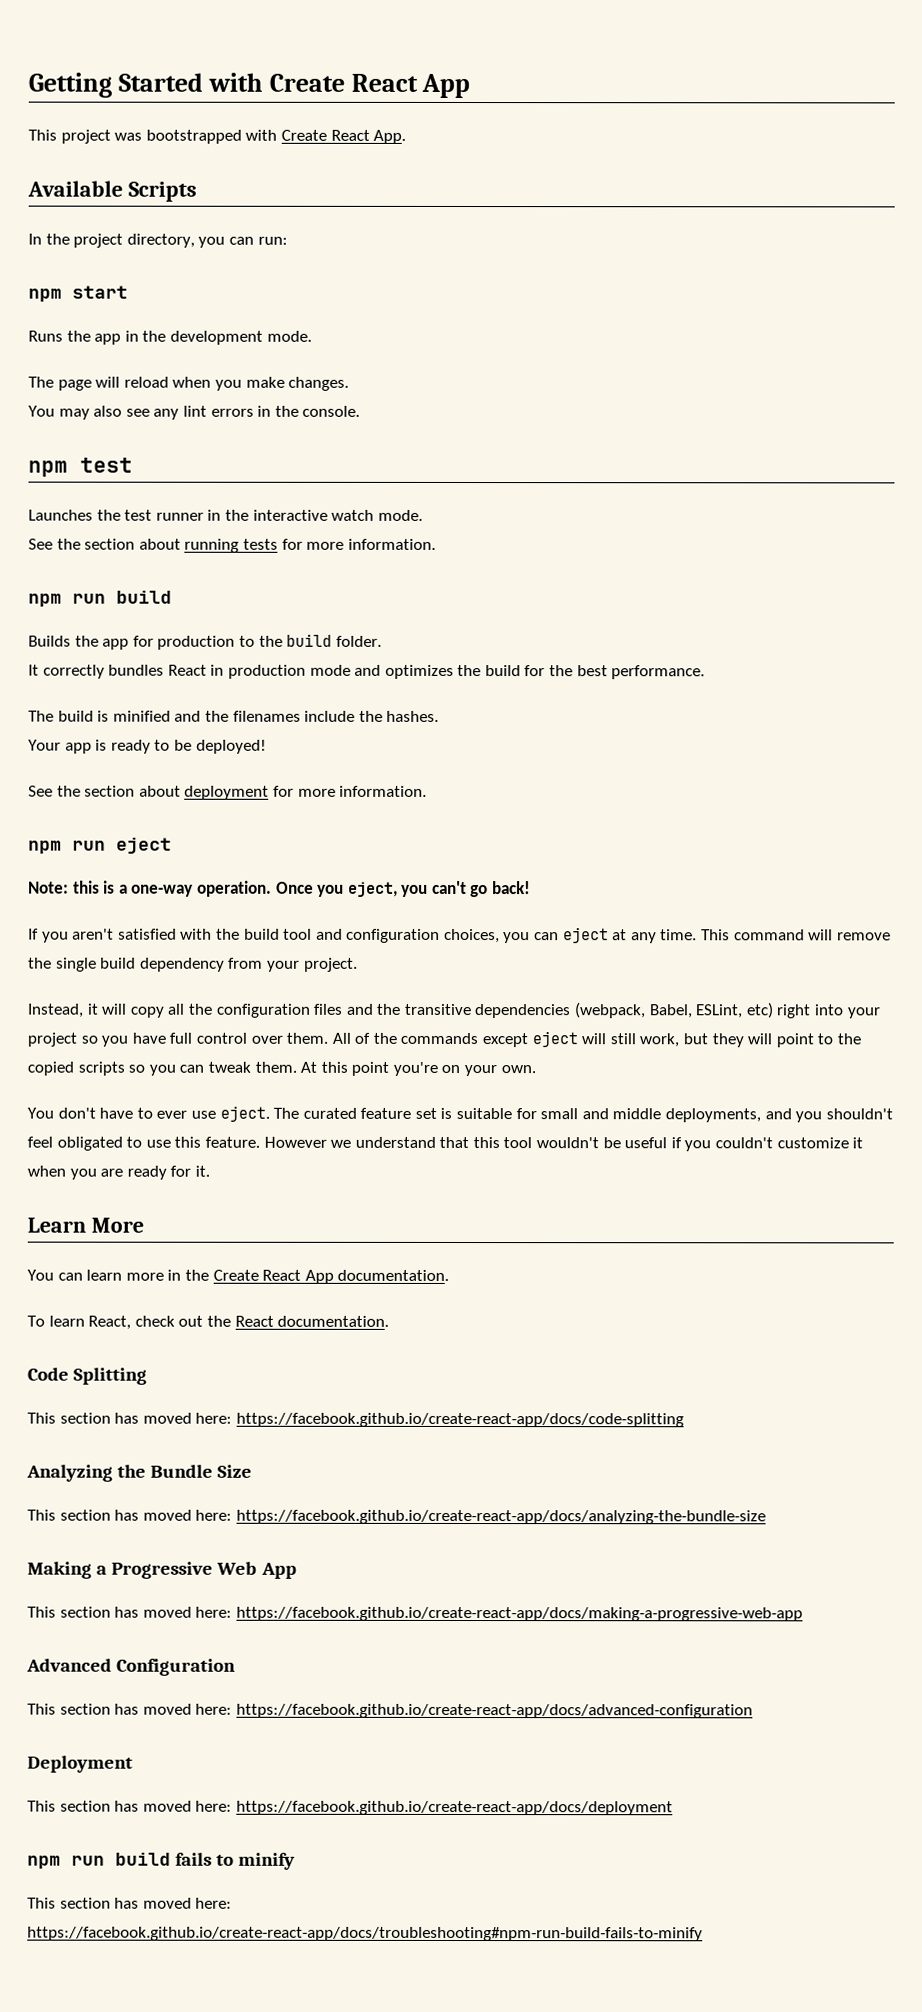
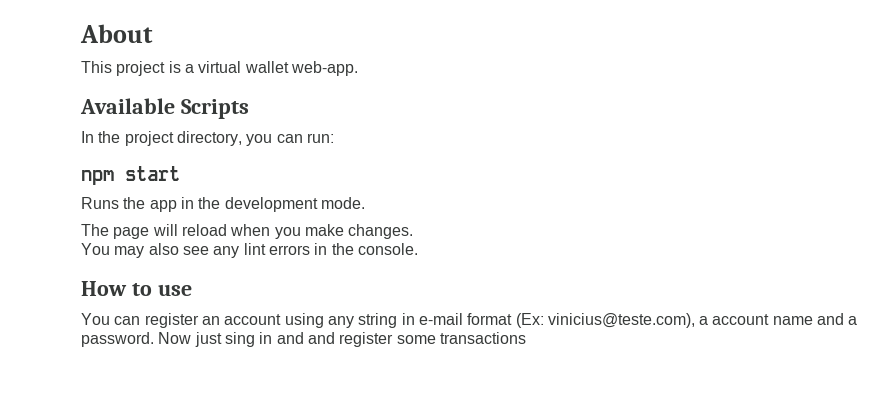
[28,72,471,99] [28,129,407,144] Getting Started with Create React App // This project was bootstrapped with Create React App. -> [80,24,153,43] [81,61,358,76] About // This project is a virtual wallet web-app.
[28,457,133,477] [28,509,423,521] [28,538,436,553] [28,590,172,607] [28,633,382,650] [28,664,706,680] [28,710,440,722] [28,739,267,754] [28,785,428,800] [28,837,172,854] [28,880,532,898] [28,927,891,944] [28,957,358,972] [27,1002,880,1019] [27,1031,861,1048] [27,1061,536,1077] [27,1105,893,1123] [27,1136,864,1152] [27,1165,210,1180] [27,1217,144,1233] [27,1269,450,1284] [27,1315,390,1330] [27,1367,148,1385] [27,1412,684,1428] [26,1464,253,1482] [27,1509,766,1525] [27,1561,297,1579] [27,1606,803,1622] [26,1658,237,1676] [27,1703,753,1719] [27,1755,133,1773] [27,1800,673,1816] [27,1852,296,1870] [27,1897,233,1909] [27,1926,703,1942] npm test // Launches the test runner in the interactive watch mode. // See the section about running tests for more information. // npm run build // Builds the app for production to the build folder. // It correctly bundles React in production mode and optimizes the build for the best performance. // The build is minified and the filenames include the hashes. // Your app is ready to be deployed! // See the section about deployment for more information. // npm run eject // Note: this is a one-way operation. Once you eject, you can't go back! // If you aren't satisfied with the build tool and configuration choices, you can eject at any time. This command will remove the single build dependency from your project. // Instead, it will copy all the configuration files and the transitive dependencies (webpack, Babel, ESLint, etc) right into your project so you have full control over them. All of the commands except eject will still work, but they will point to the copied scripts so you can tweak them. At this point you're on your own. // You don't have to ever use eject. The curated feature set is suitable for small and middle deployments, and you shouldn't feel obligated to use this feature. However we understand that this tool wouldn't be useful if you couldn't customize it when you are ready for it. // Learn More // You can learn more in the Create React App documentation. // To learn React, check out the React documentation. // Code Splitting // This section has moved here: https://facebook.github.io/create-react-app/docs/code-splitting // Analyzing the Bundle Size // This section has moved here: https://facebook.github.io/create-react-app/docs/analyzing-the-bundle-size // Making a Progressive Web App // This section has moved here: https://facebook.github.io/create-react-app/docs/making-a-progressive-web-app // Advanced Configuration // This section has moved here: https://facebook.github.io/create-react-app/docs/advanced-configuration // Deployment // This section has moved here: https://facebook.github.io/create-react-app/docs/deployment // npm run build fails to minify // This section has moved here: https://facebook.github.io/create-react-app/docs/troubleshooting#npm-run-build-fails-to-minify -> [81,281,192,296] [81,313,858,328] [81,332,526,347] How to use // You can register an account using any string in e-mail format (Ex: vinicius@teste.com), a account name and a password. Now just sing in and and register some transactions

